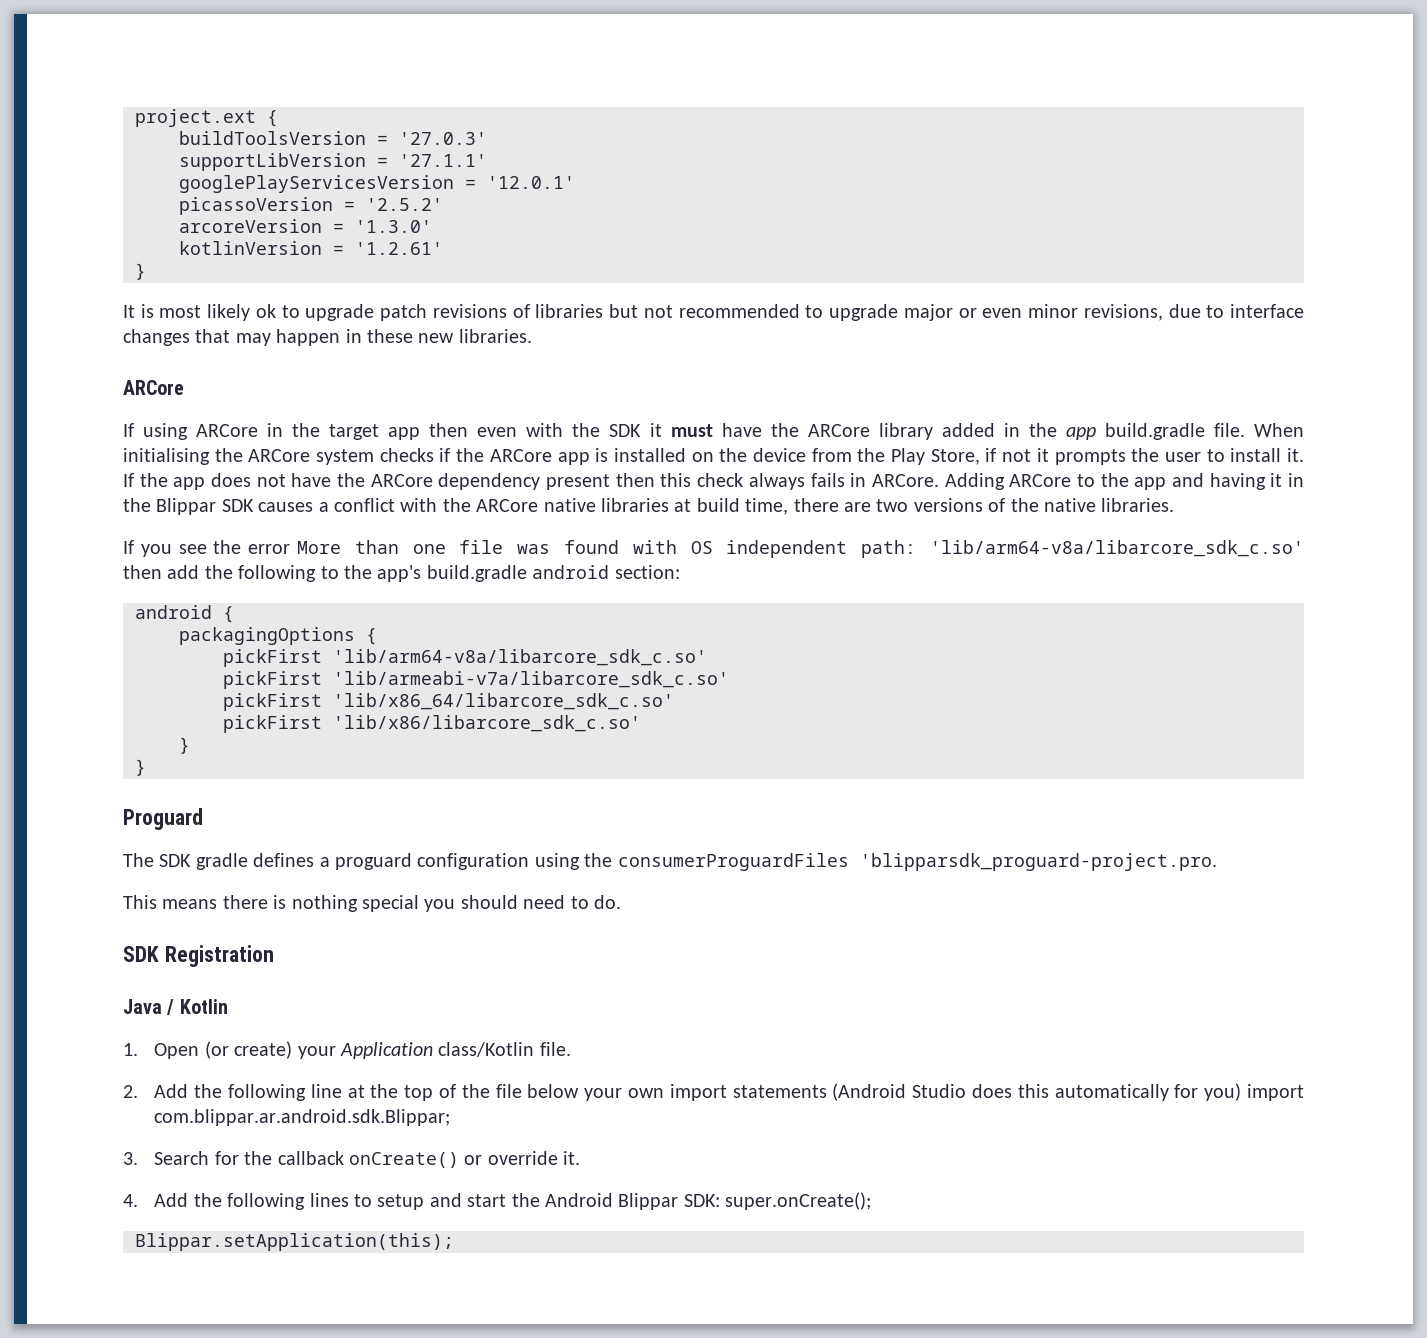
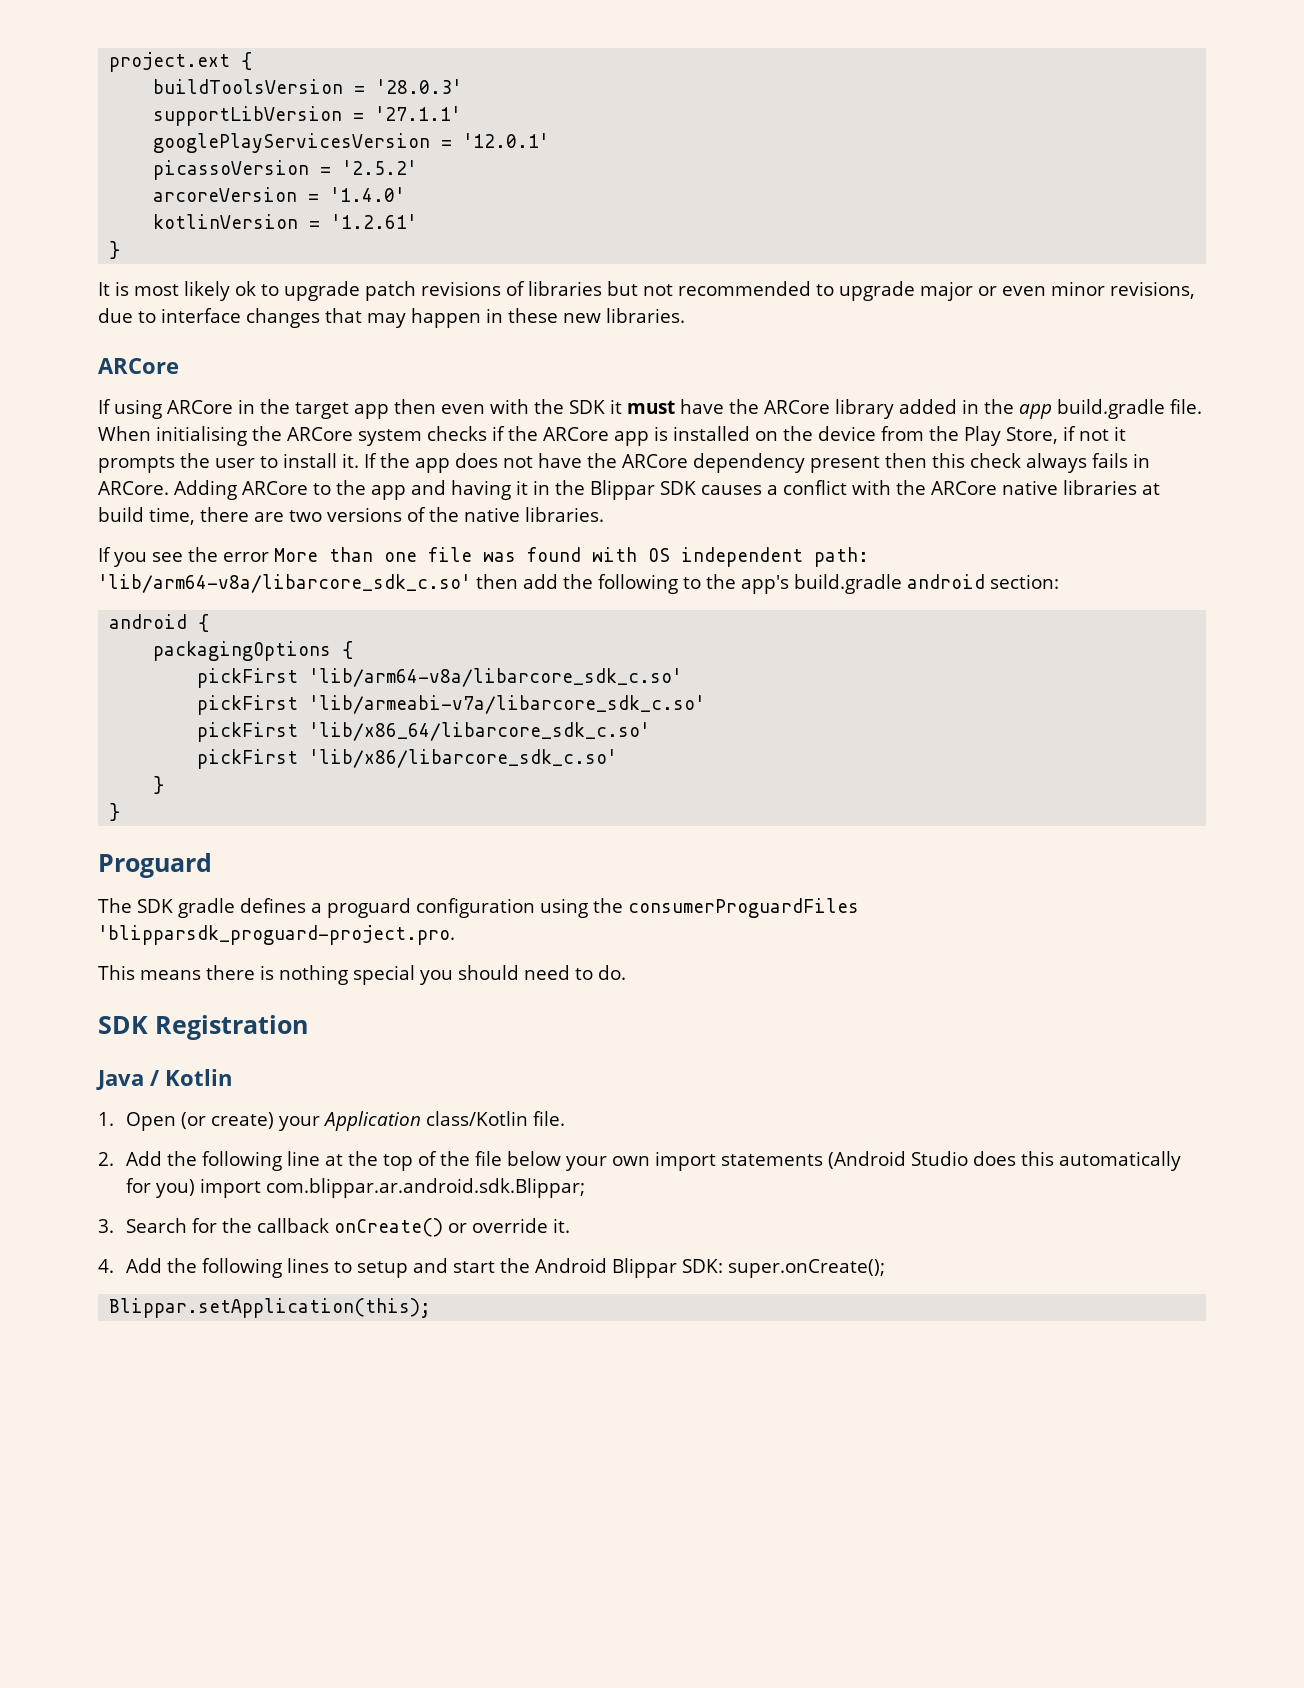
[399,132,487,145] '27.0.3' -> [376,79,463,94] '28.0.3'
[355,220,432,233] '1.3.0' -> [330,187,406,202] '1.4.0'

